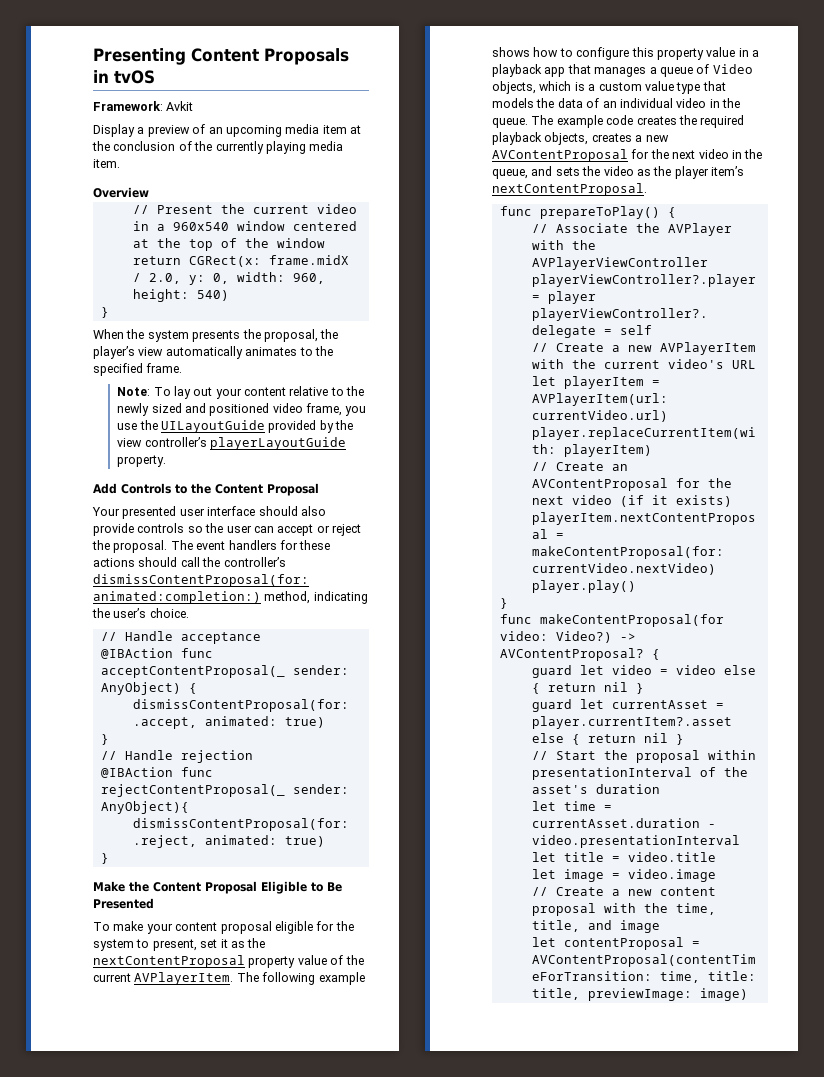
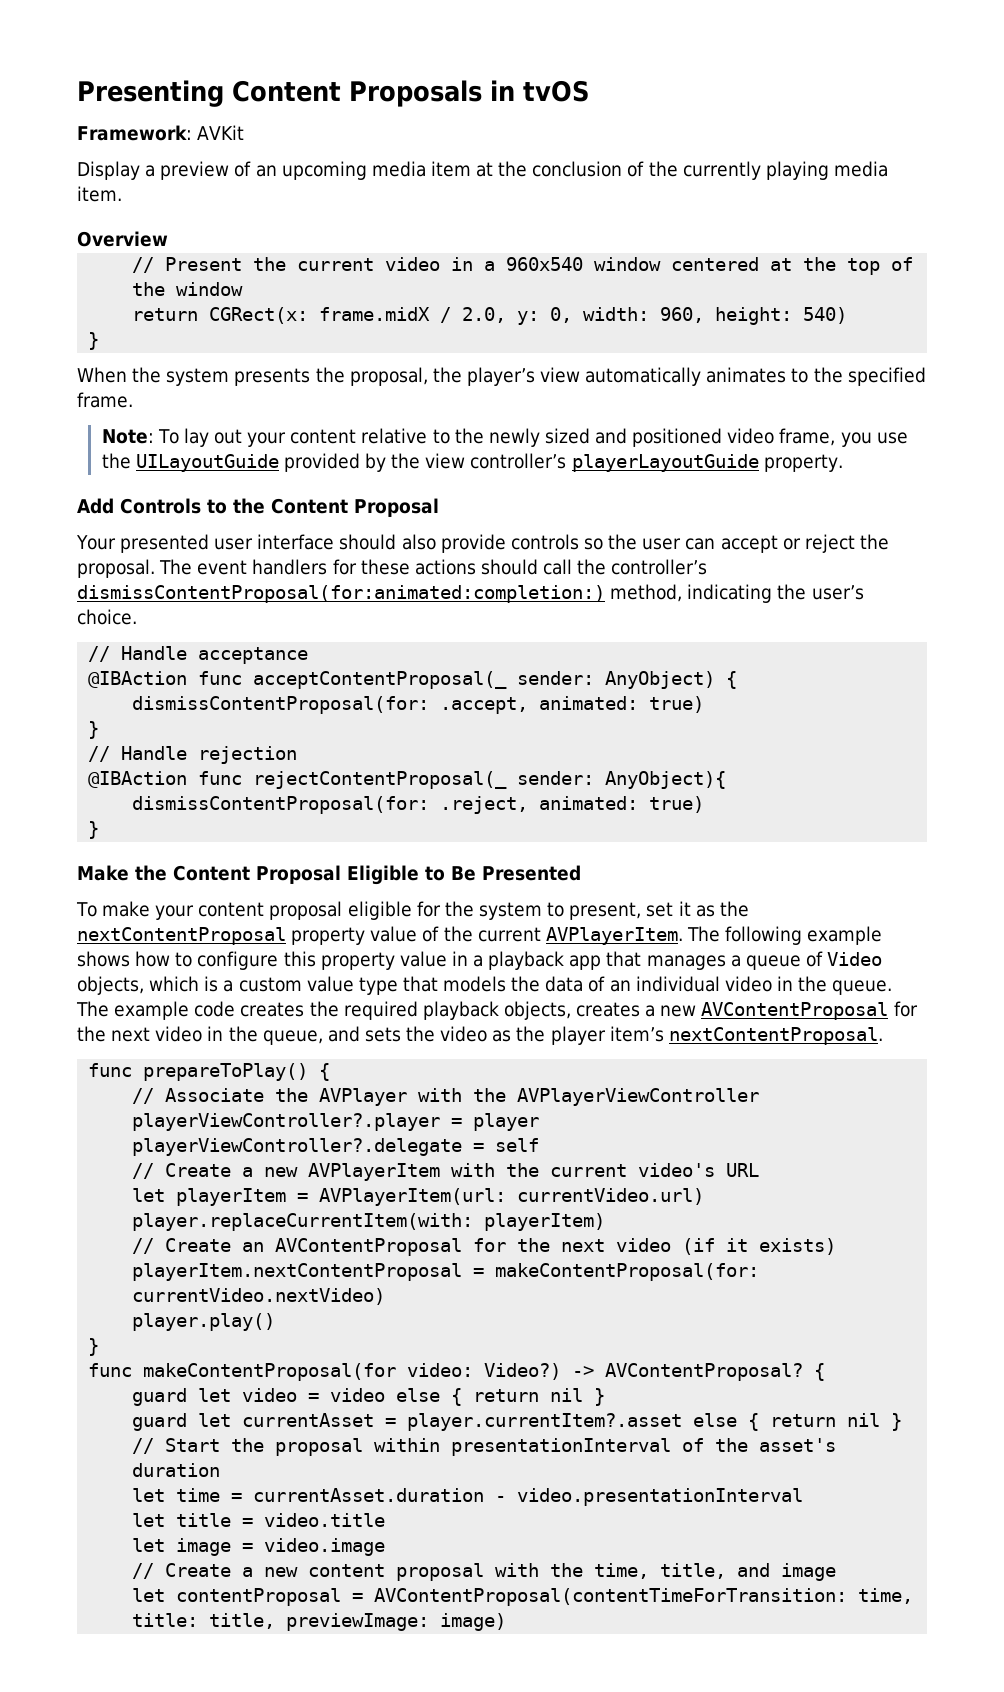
[166,101,194,111] Avkit -> [197,125,245,140] AVKit

